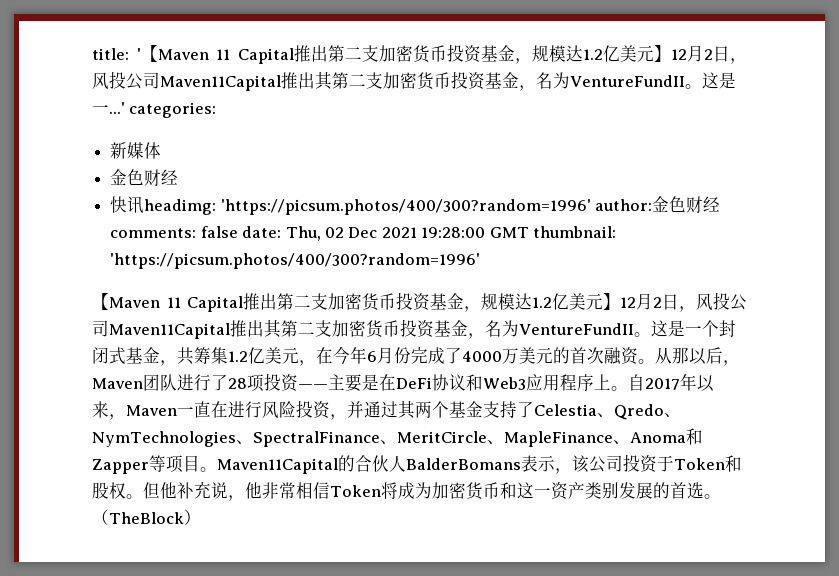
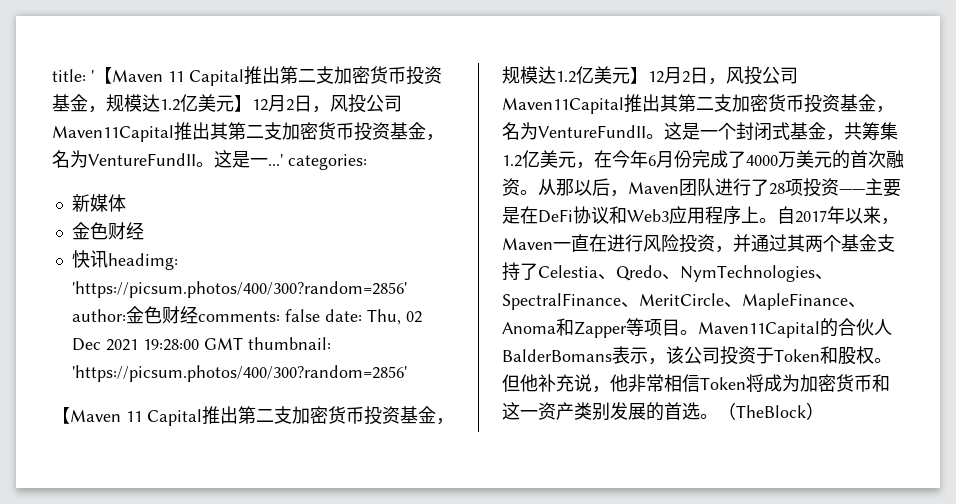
[220,199,591,215] 'https://picsum.photos/400/300?random=1996' -> [71,281,407,298] 'https://picsum.photos/400/300?random=2856'
[110,253,481,269] 'https://picsum.photos/400/300?random=1996' -> [71,365,407,382] 'https://picsum.photos/400/300?random=2856'

